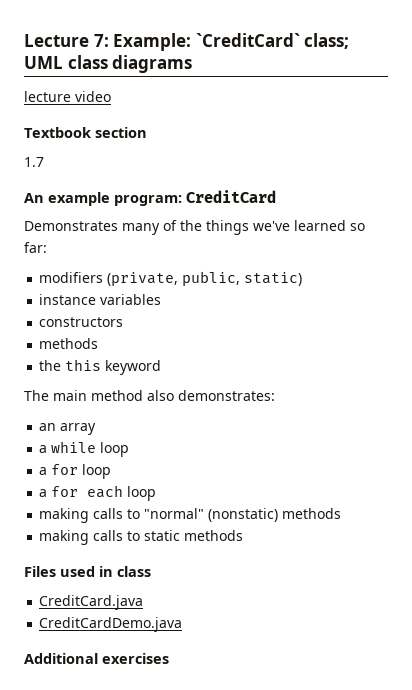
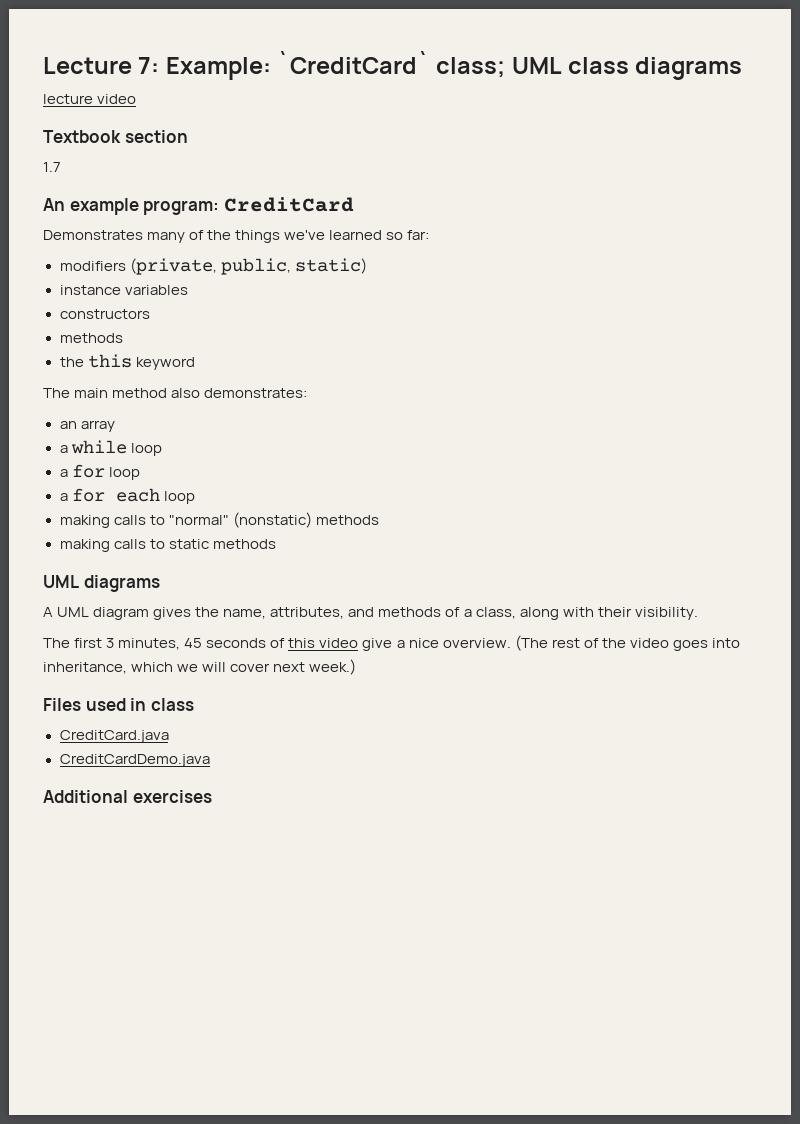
(244, 535) none -> [43,575,160,592] [43,607,698,620] [43,635,740,651] [43,659,357,675] // UML diagrams // A UML diagram gives the name, attributes, and methods of a class, along with their visibility. // The first 3 minutes, 45 seconds of this video give a nice overview. (The rest of the video goes into inheritance, which we will cover next week.)

